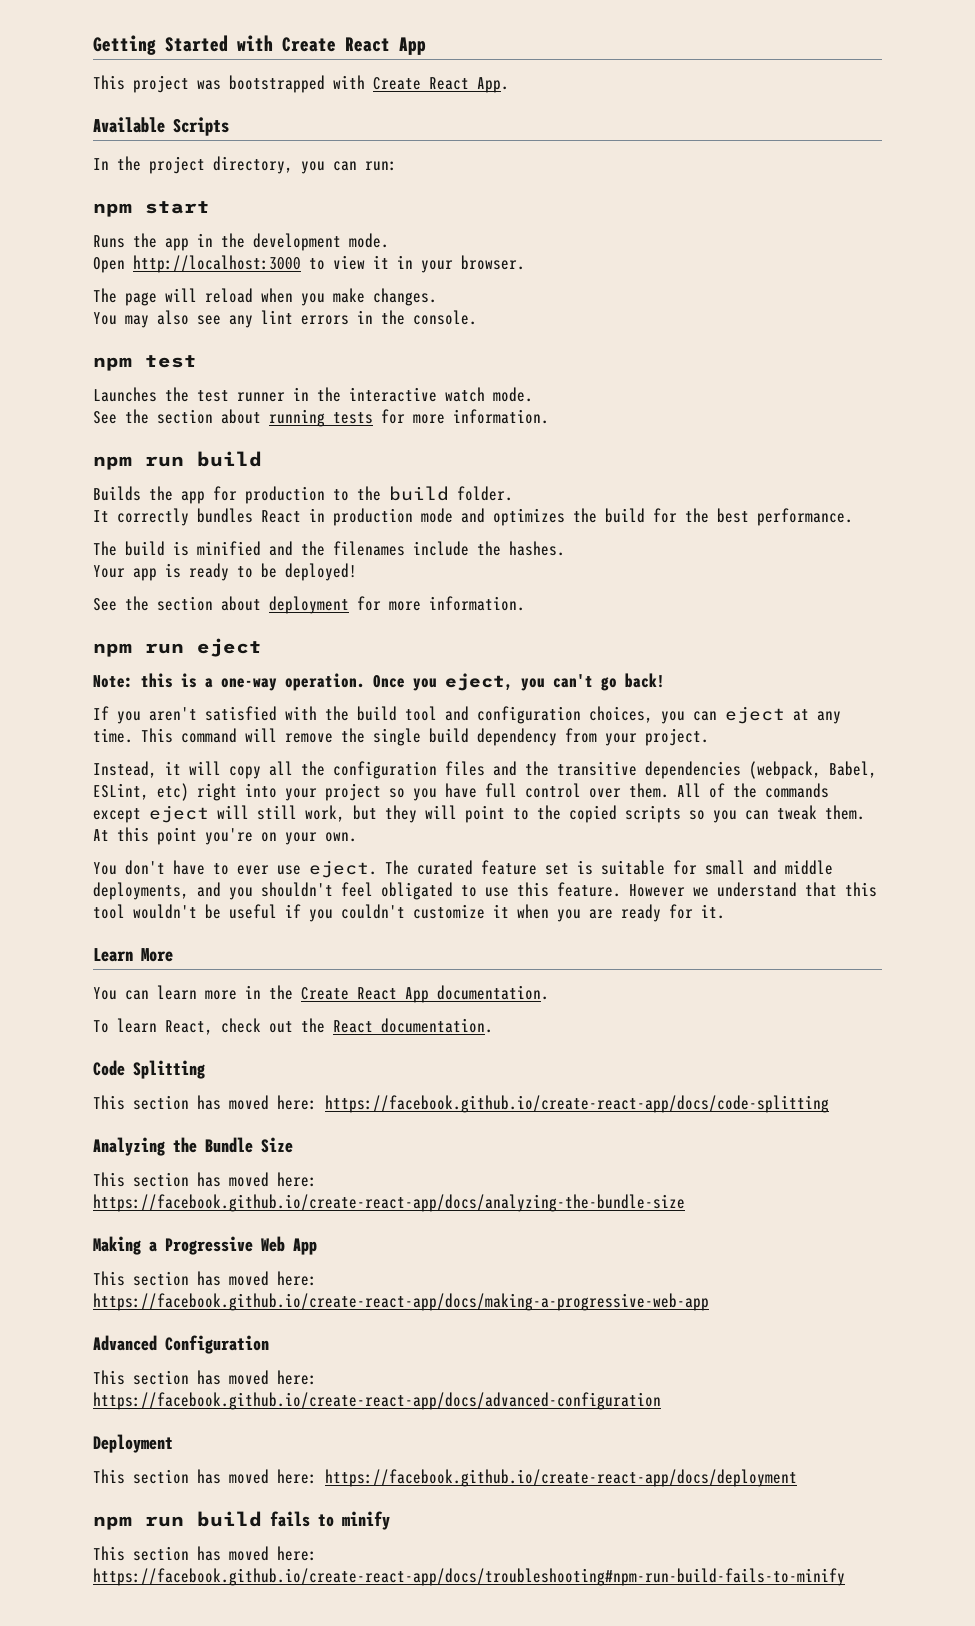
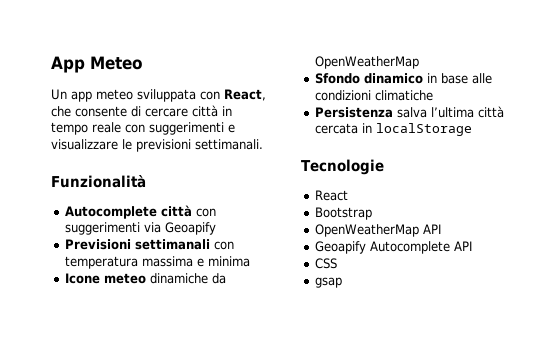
[93,35,426,55] [93,75,509,93] [93,117,229,136] [93,156,397,174] [93,201,210,217] [93,233,389,251] [93,255,525,273] [93,288,437,306] [93,310,477,328] [93,355,197,371] [93,387,533,402] [93,409,549,427] [93,451,262,470] [93,486,513,504] [93,508,853,526] [93,541,565,556] [93,563,357,581] [93,596,525,614] [93,638,262,657] [93,673,665,691] [93,706,841,724] [93,728,709,746] [93,761,877,779] [93,783,829,801] [93,805,865,823] [93,827,357,845] [93,860,833,878] [93,882,877,900] [93,904,725,922] [93,948,173,962] [93,985,549,1003] [93,1018,493,1035] [93,1060,205,1079] [93,1095,829,1113] [93,1137,293,1156] [93,1172,317,1187] [93,1194,685,1212] [93,1236,317,1255] [93,1271,317,1286] [93,1293,709,1311] [93,1335,269,1354] [93,1370,317,1385] [93,1392,661,1410] [93,1434,173,1453] [93,1469,797,1487] [93,1511,390,1530] [93,1546,317,1561] [93,1568,845,1586] Getting Started with Create React App // This project was bootstrapped with Create React App. // Available Scripts // In the project directory, you can run: // npm start // Runs the app in the development mode. // Open http://localhost:3000 to view it in your browser. // The page will reload when you make changes. // You may also see any lint errors in the console. // npm test // Launches the test runner in the interactive watch mode. // See the section about running tests for more information. // npm run build // Builds the app for production to the build folder. // It correctly bundles React in production mode and optimizes the build for the best performance. // The build is minified and the filenames include the hashes. // Your app is ready to be deployed! // See the section about deployment for more information. // npm run eject // Note: this is a one-way operation. Once you eject, you can't go back! // If you aren't satisfied with the build tool and configuration choices, you can eject at any time. This command will remove the single build dependency from your project. // Instead, it will copy all the configuration files and the transitive dependencies (webpack, Babel, ESLint, etc) right into your project so you have full control over them. All of the commands except eject will still work, but they will point to the copied scripts so you can tweak them. At this point you're on your own. // You don't have to ever use eject. The curated feature set is suitable for small and middle deployments, and you shouldn't feel obligated to use this feature. However we understand that this tool wouldn't be useful if you couldn't customize it when you are ready for it. // Learn More // You can learn more in the Create React App documentation. // To learn React, check out the React documentation. // Code Splitting // This section has moved here: https://facebook.github.io/create-react-app/docs/code-splitting // Analyzing the Bundle Size // This section has moved here: https://facebook.github.io/create-react-app/docs/analyzing-the-bundle-size // Making a Progressive Web App // This section has moved here: https://facebook.github.io/create-react-app/docs/making-a-progressive-web-app // Advanced Configuration // This section has moved here: https://facebook.github.io/create-react-app/docs/advanced-configuration // Deployment // This section has moved here: https://facebook.github.io/create-react-app/docs/deployment // npm run build fails to minify // This section has moved here: https://facebook.github.io/create-react-app/docs/troubleshooting#npm-run-build-fails-to-minify -> [51,56,143,73] [51,89,266,102] [51,105,232,117] [51,122,235,135] [51,139,263,152] [51,175,146,188] [65,205,217,219] [65,222,217,235] [65,239,235,250] [65,256,251,269] [65,273,227,284] [315,56,420,69] [315,73,493,84] [315,90,434,101] [315,106,505,118] [315,123,473,136] [301,159,384,175] [315,190,349,201] [315,207,373,220] [315,224,442,237] [315,241,473,254] [315,258,338,269] [315,277,343,288] App Meteo // Un app meteo sviluppata con React, che consente di cercare città in tempo reale con suggerimenti e visualizzare le previsioni settimanali. // Funzionalità // Autocomplete città con suggerimenti via Geoapify // Previsioni settimanali con temperatura massima e minima // Icone meteo dinamiche da OpenWeatherMap // Sfondo dinamico in base alle condizioni climatiche // Persistenza salva l’ultima città cercata in localStorage // Tecnologie // React // Bootstrap // OpenWeatherMap API // Geoapify Autocomplete API // CSS // gsap

